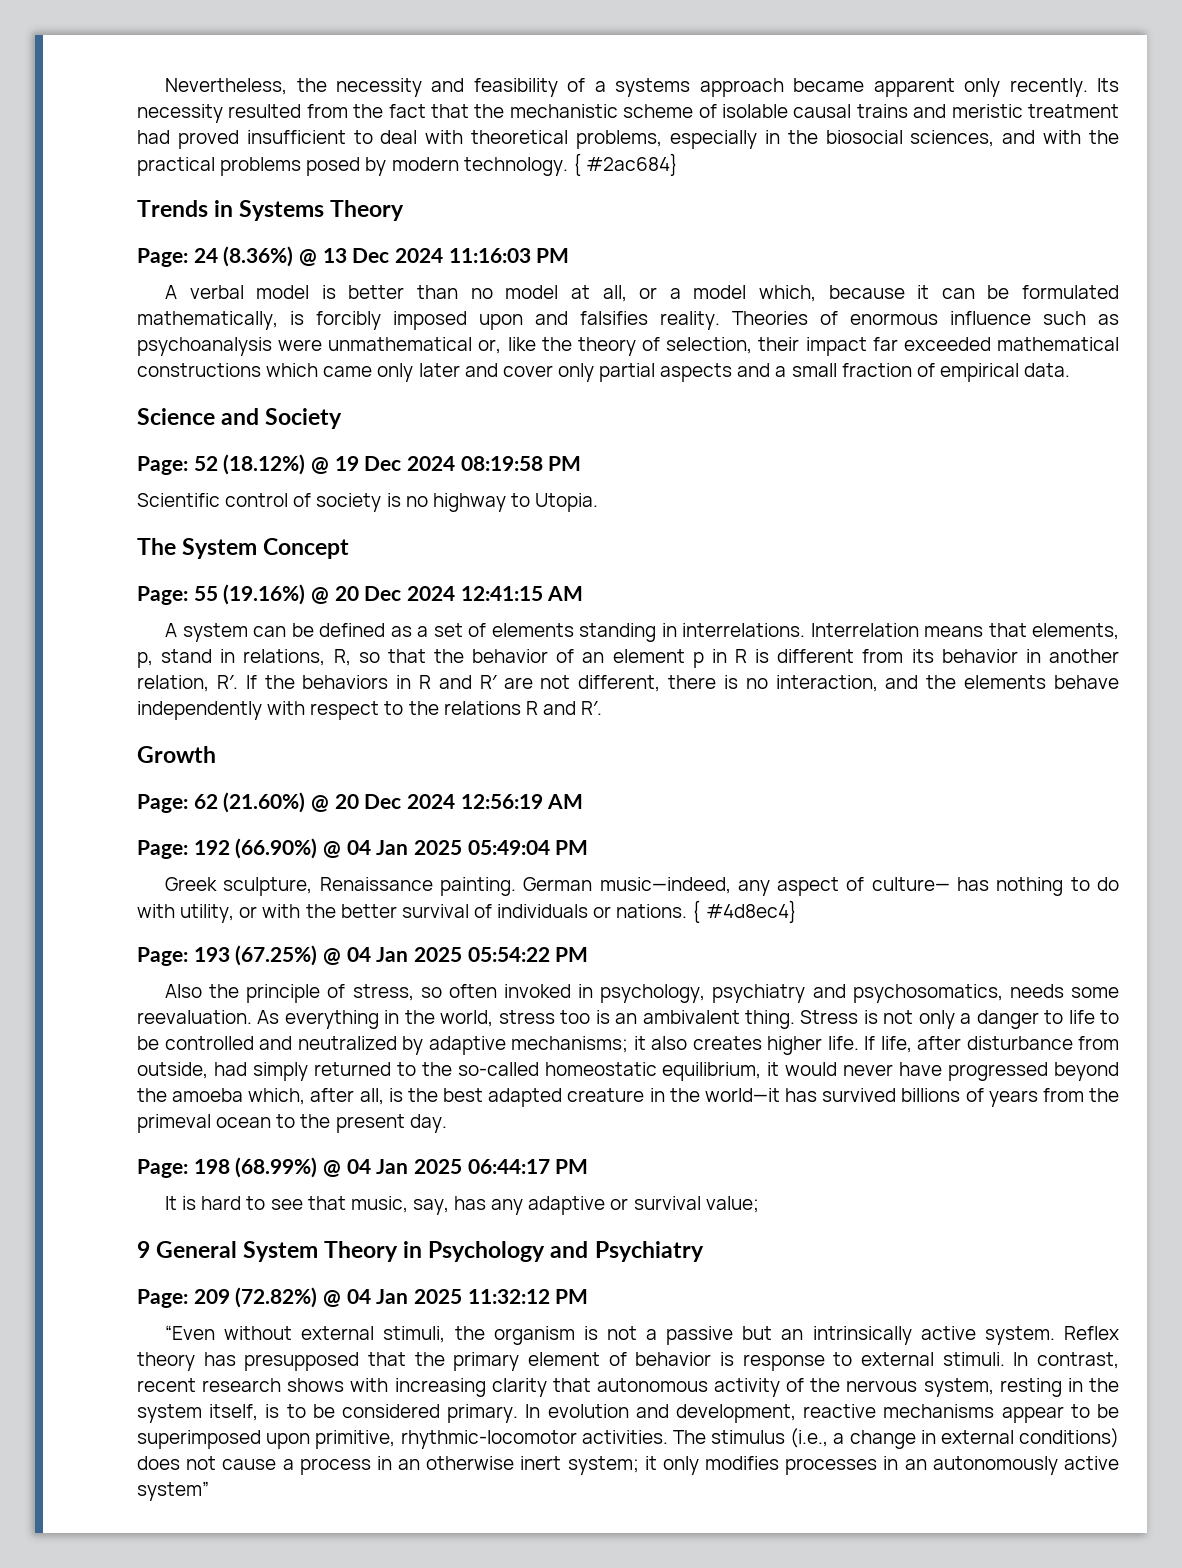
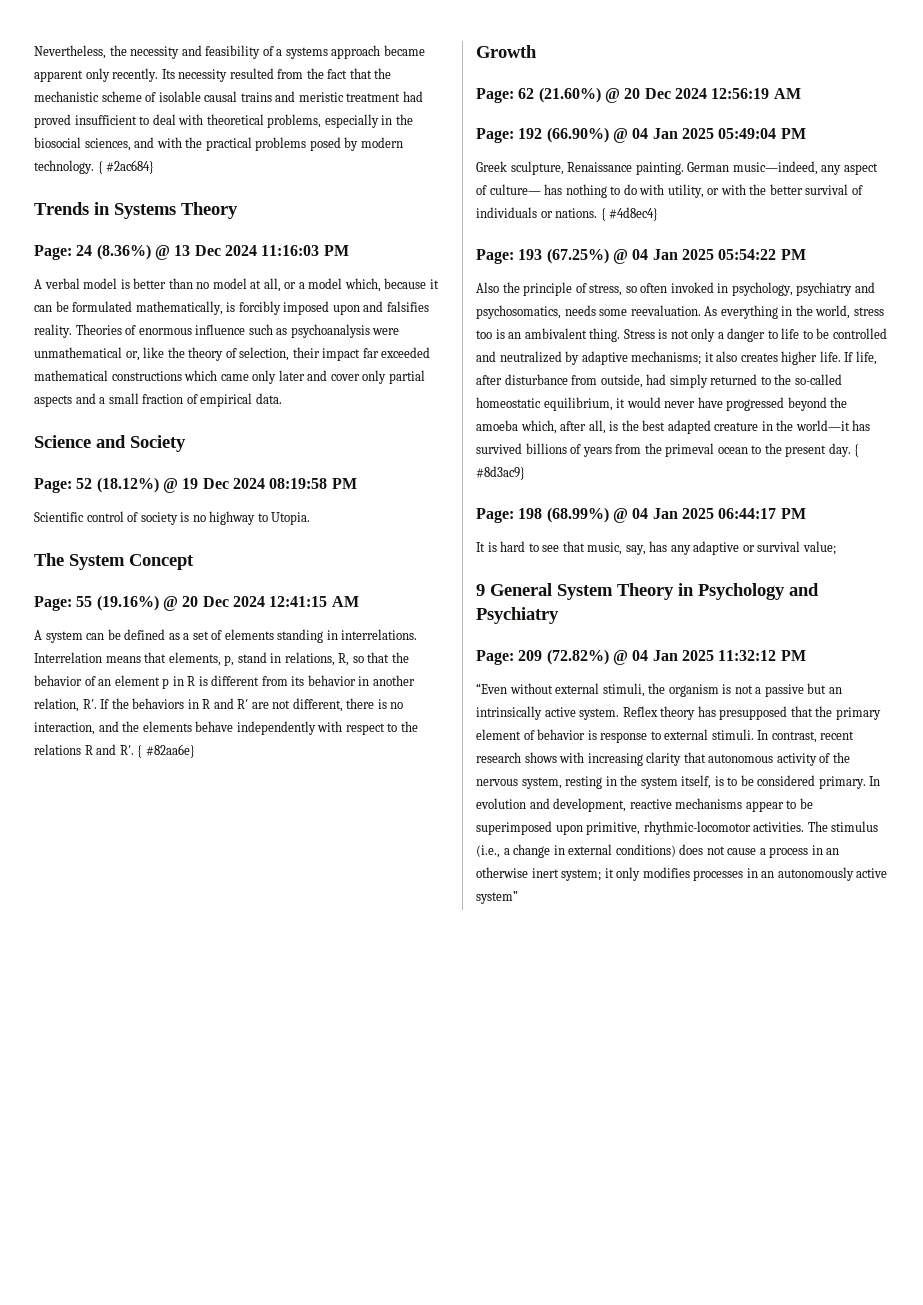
(603, 708) none -> [137,744,195,758] { #82aa6e}
(447, 1123) none -> [854,444,860,457] [476,466,525,480] { #8d3ac9}

